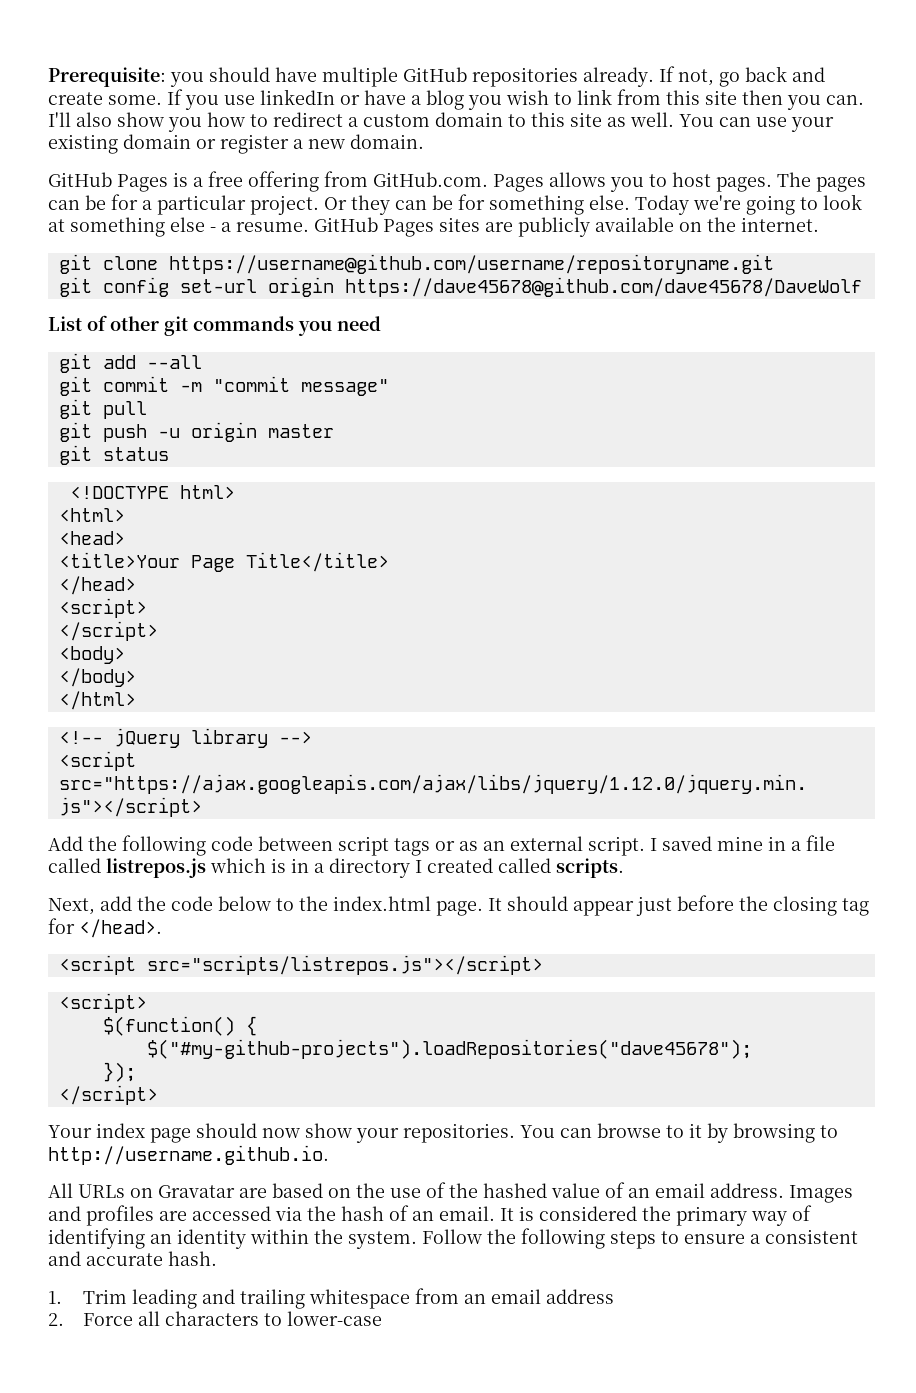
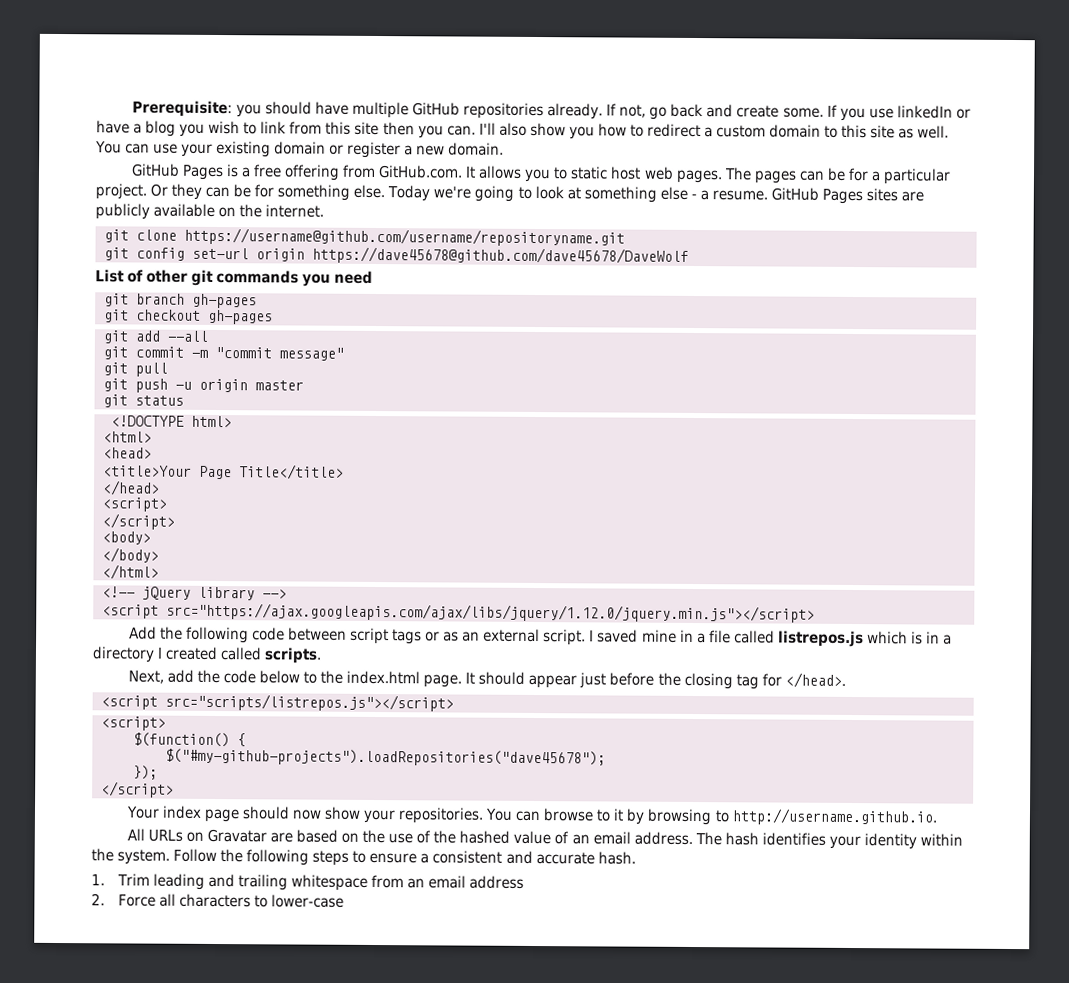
[493,174,544,192] Pages -> [465,166,477,178] It
[672,172,711,187] host -> [570,166,674,180] static host web
(381, 323) none -> [104,293,257,309] [104,309,273,325] // git branch gh-pages // git checkout gh-pages
[789,1185,853,1203] [48,1205,812,1226] [48,1228,172,1249] Images and profiles are accessed via the hash of an email. It is considered the primary way of identifying an -> [694,832,861,850] The hash identifies your

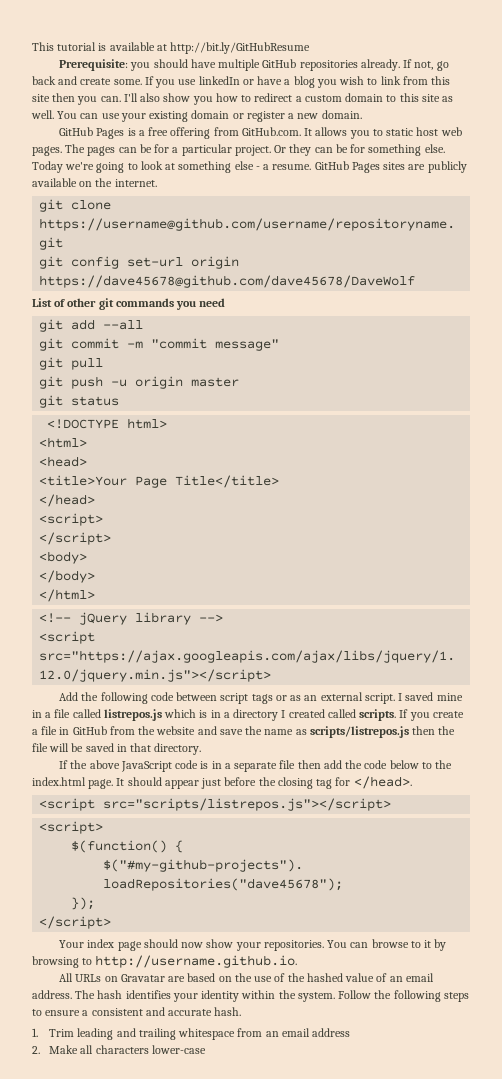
(131, 109) none -> [32,42,311,54] This tutorial is available at http://bit.ly/GitHubResume //
[104,293,257,309] [104,309,273,325] // git branch gh-pages // git checkout gh-pages -> (226, 302) none
[127,670,164,684] // Next, -> [399,709,464,721] [32,726,456,738] [32,743,202,755] [59,760,321,772] If you create a file in GitHub from the website and save the name as scripts/listrepos.js then the file will be saved in that directory. // If the above JavaScript code is in a separate file then
[117,894,156,907] Force -> [49,1045,79,1054] Make
[253,895,268,908] to -> (149, 1049) none

